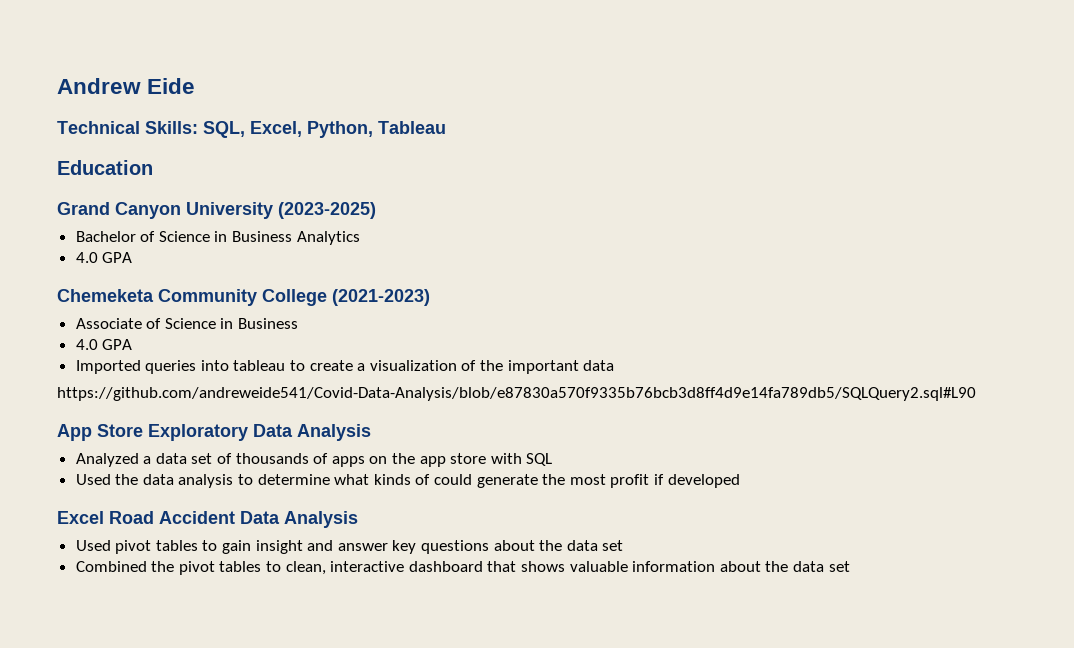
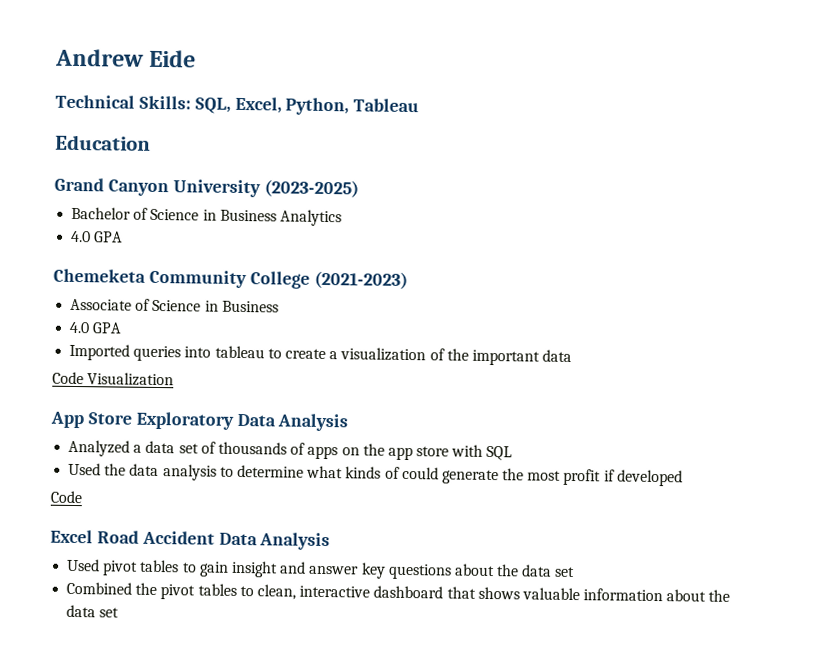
[57,387,976,401] https://github.com/andreweide541/Covid-Data-Analysis/blob/e87830a570f9335b76bcb3d8ff4d9e14fa789db5/SQLQuery2.sql#L90 -> [52,371,175,387] Code Visualization
(740, 481) none -> [50,490,82,504] // Code

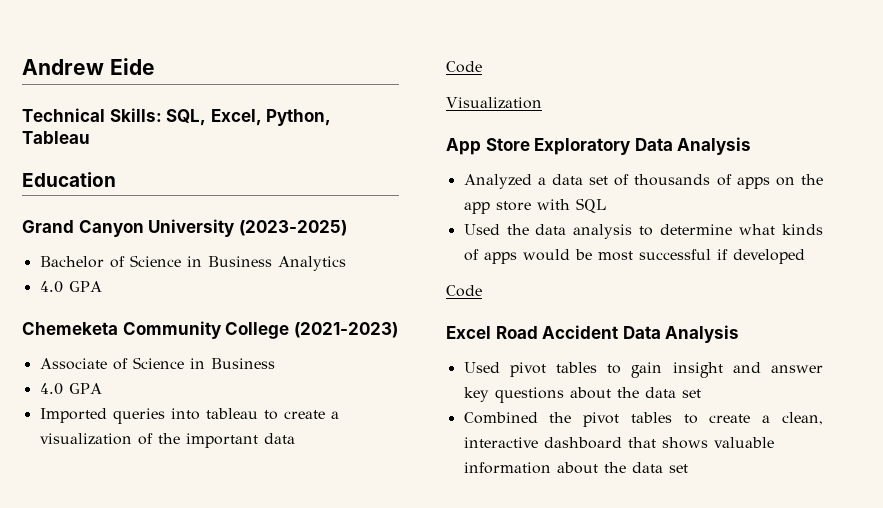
(84, 378) none -> (482, 67) //
[401,466,602,486] could generate the most profit -> [483,249,711,264] apps would be most successful
(254, 591) none -> [709,414,771,423] create a

